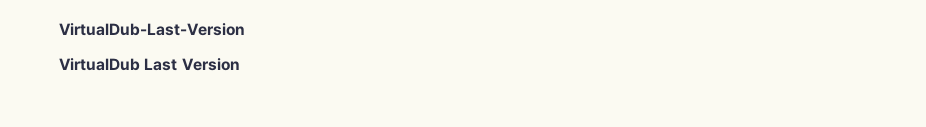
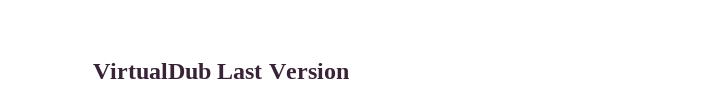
[59,23,245,36] VirtualDub-Last-Version // -> (93, 71) none

